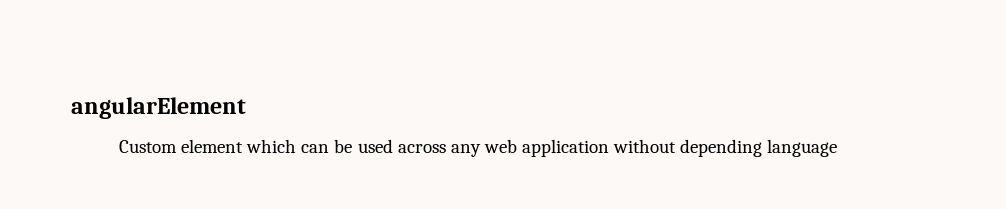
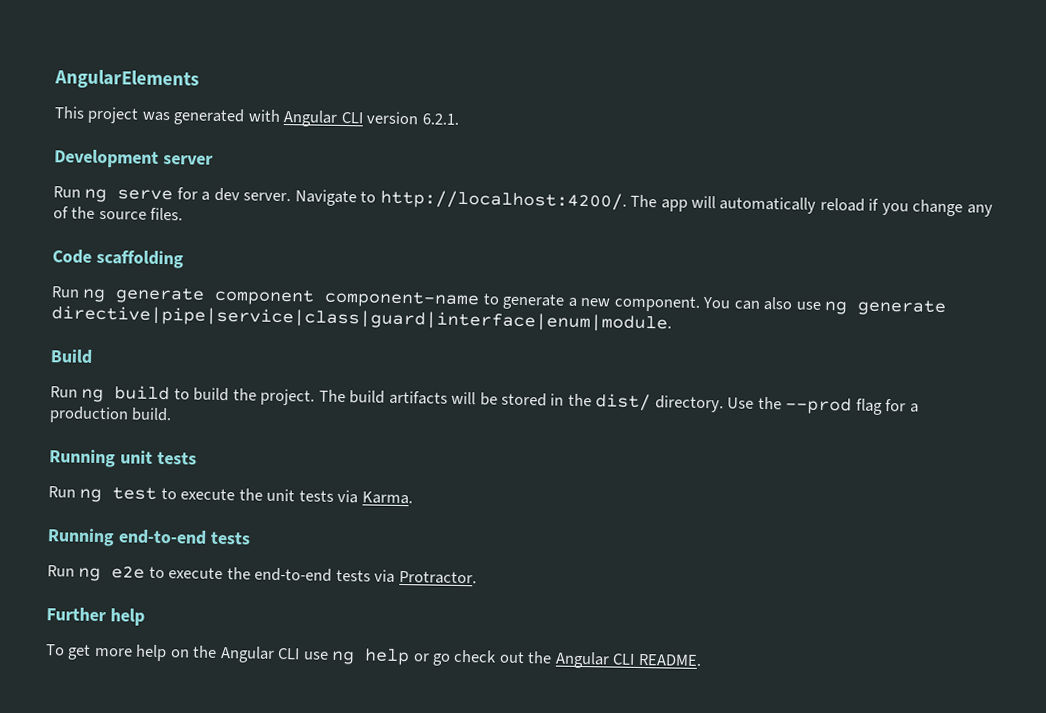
[71,97,246,119] [118,139,838,157] angularElement // Custom element which can be used across any web application without depending language -> [54,69,199,90] [54,106,460,127] [54,149,214,168] [53,186,993,217] [53,206,184,221] [52,249,184,269] [51,286,947,317] [51,305,672,333] [50,349,93,364] [50,385,919,415] [49,406,173,424] [49,449,197,468] [48,486,413,505] [47,528,251,547] [47,565,477,585] [46,607,145,626] [45,644,702,669] AngularElements // This project was generated with Angular CLI version 6.2.1. // Development server // Run ng serve for a dev server. Navigate to http://localhost:4200/. The app will automatically reload if you change any of the source files. // Code scaffolding // Run ng generate component component-name to generate a new component. You can also use ng generate directive|pipe|service|class|guard|interface|enum|module. // Build // Run ng build to build the project. The build artifacts will be stored in the dist/ directory. Use the --prod flag for a production build. // Running unit tests // Run ng test to execute the unit tests via Karma. // Running end-to-end tests // Run ng e2e to execute the end-to-end tests via Protractor. // Further help // To get more help on the Angular CLI use ng help or go check out the Angular CLI README.

